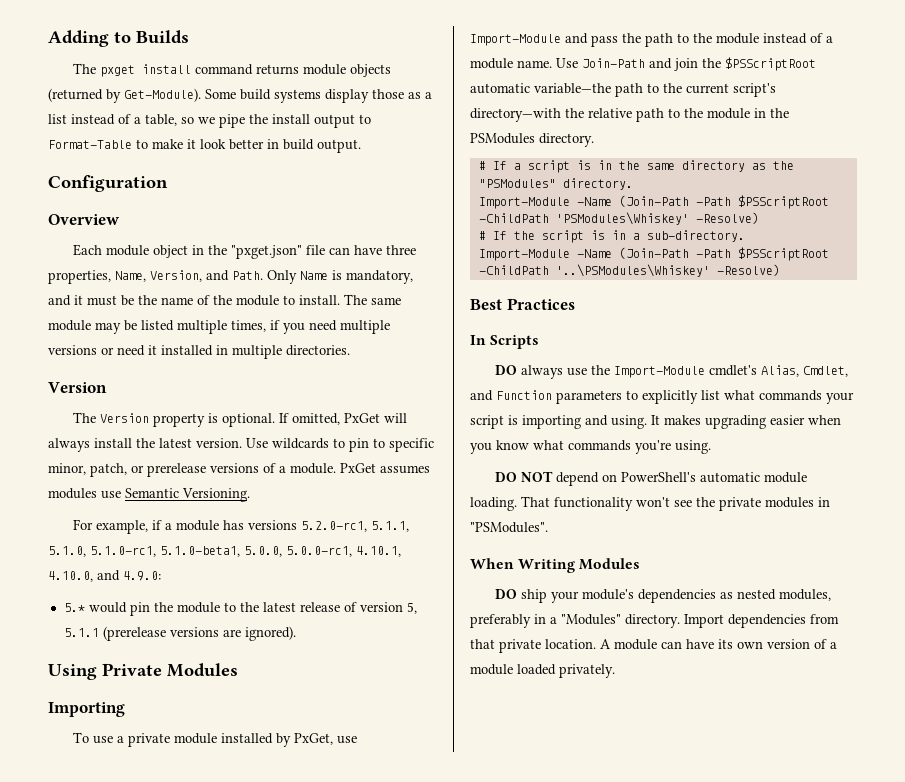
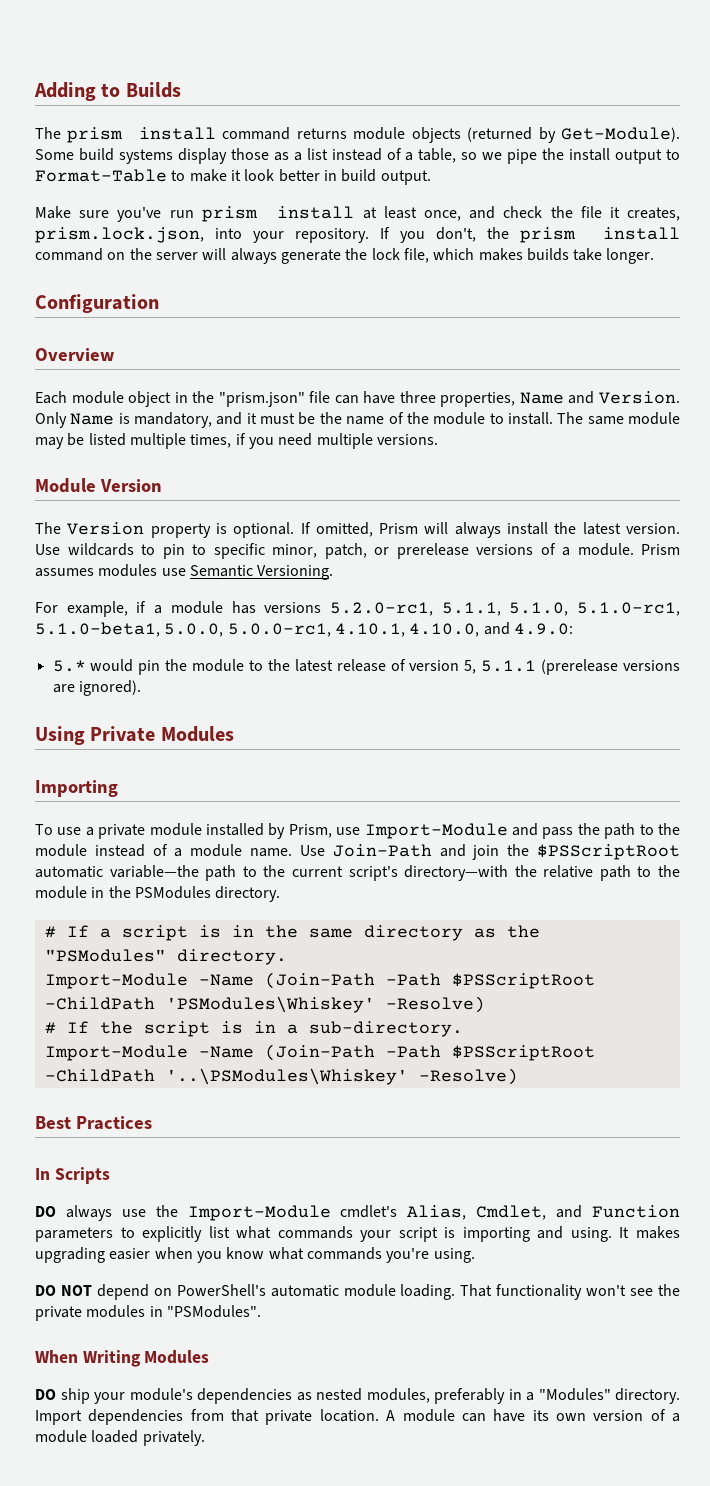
[99,65,135,77] pxget -> [67,127,124,143] prism
(361, 146) none -> [35,206,681,222] [35,227,680,243] [35,248,655,264] // Make sure you've run prism install at least once, and check the file it creates, prism.lock.json, into your repository. If you don't, the prism install command on the server will always generate the lock file, which makes builds take longer.
[230,245,302,259] "pxget.json" -> [218,392,305,407] "prism.json"
[115,270,263,282] Name, Version, and Path. -> [519,391,681,404] Name and Version.
[48,345,350,359] versions or need it installed in multiple directories. // -> [376,434,438,445] [35,478,96,493] versions. // Module
[343,413,380,423] PxGet -> [379,523,419,534] Prism
[340,463,376,473] PxGet -> [641,544,680,555] Prism
[293,733,333,745] PxGet, -> [288,824,332,838] Prism,

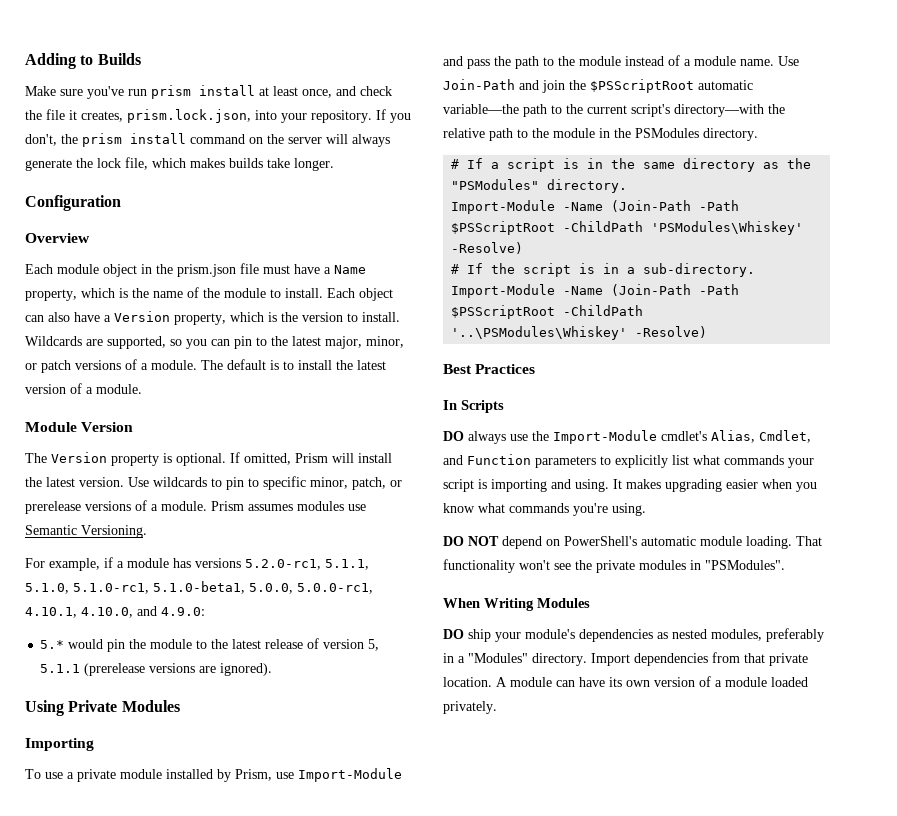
[35,127,681,143] [35,148,681,164] [35,169,431,185] // The prism install command returns module objects (returned by Get-Module). Some build systems display those as a list instead of a table, so we pipe the install output to Format-Table to make it look better in build output. -> (141, 59) none
[218,391,681,407] [35,412,316,428] "prism.json" file can have three properties, Name and Version. Only Name is mandatory, and it must be -> [177,263,366,277] [25,288,128,301] prism.json file must have a Name property, which is
[557,412,681,425] [35,433,438,449] The same module may be listed multiple times, if you need multiple versions. -> [327,288,393,301] [25,311,400,325] [25,336,404,349] [25,359,386,373] [25,383,142,394] Each object can also have a Version property, which is the version to install. Wildcards are supported, so you can pin to the latest major, minor, or patch versions of a module. The default is to install the latest version of a module.
[454,522,501,538] always -> (354, 458) none

